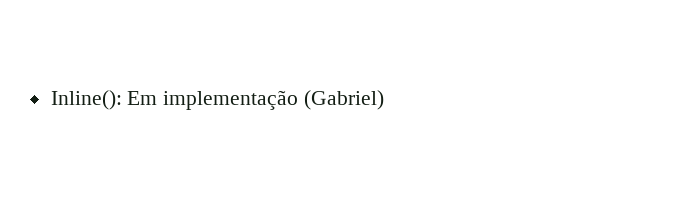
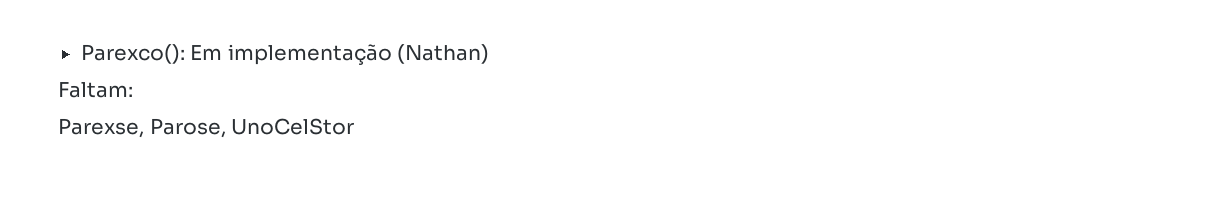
[50,90,122,110] Inline(): -> [80,44,185,64] Parexco():
[304,90,385,110] (Gabriel) -> [397,44,490,64] [58,82,133,98] [58,118,355,138] (Nathan) // Faltam: // Parexse, Parose, UnoCelStor

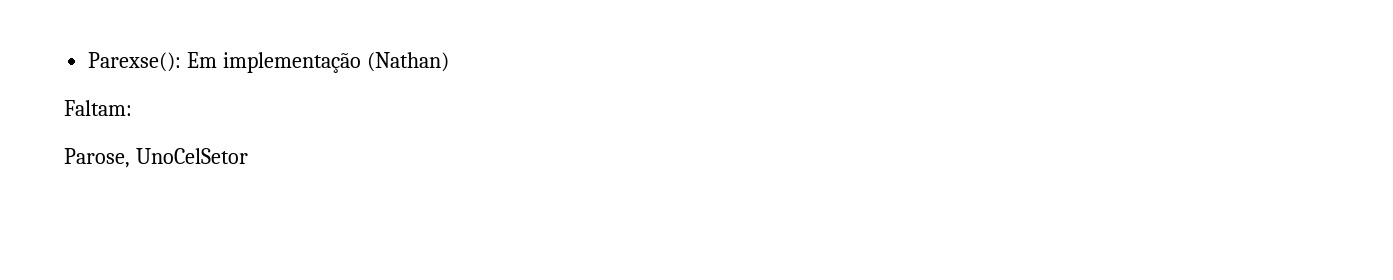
[80,44,185,64] Parexco(): -> [88,52,182,72] Parexse():
[58,118,355,138] Parexse, Parose, UnoCelStor -> [64,148,248,168] Parose, UnoCelSetor

